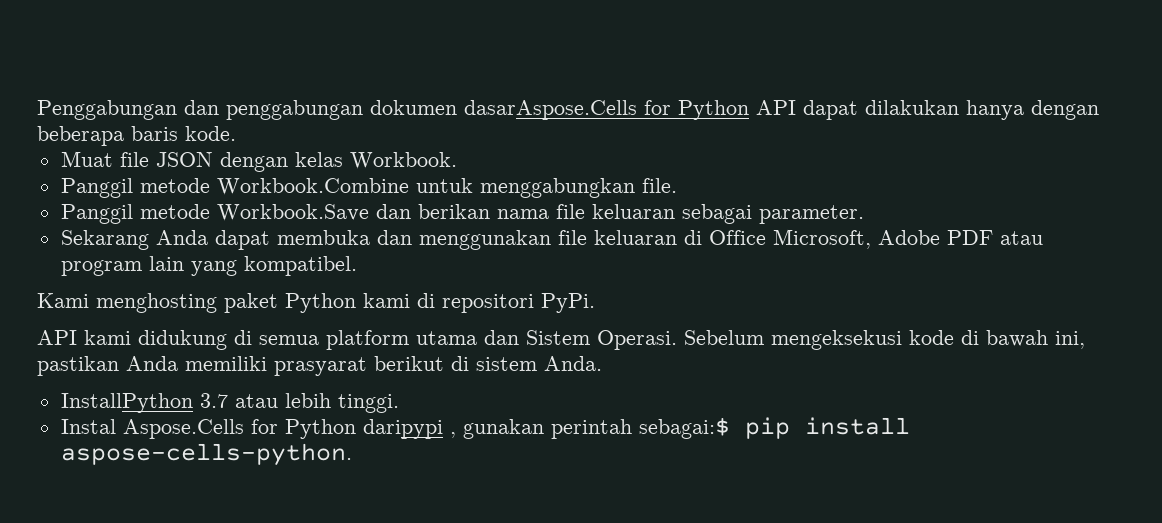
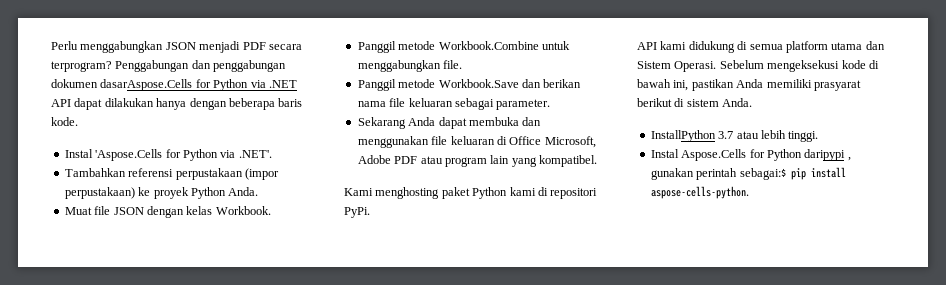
(37, 110) none -> [51,41,302,53] [51,61,112,72] Perlu menggabungkan JSON menjadi PDF secara terprogram?
(749, 110) none -> [250,80,297,88] via .NET
(236, 133) none -> [64,149,272,161] [64,168,279,180] [64,187,259,199] // Instal 'Aspose.Cells for Python via .NET'. // Tambahkan referensi perpustakaan (impor perpustakaan) ke proyek Python Anda.

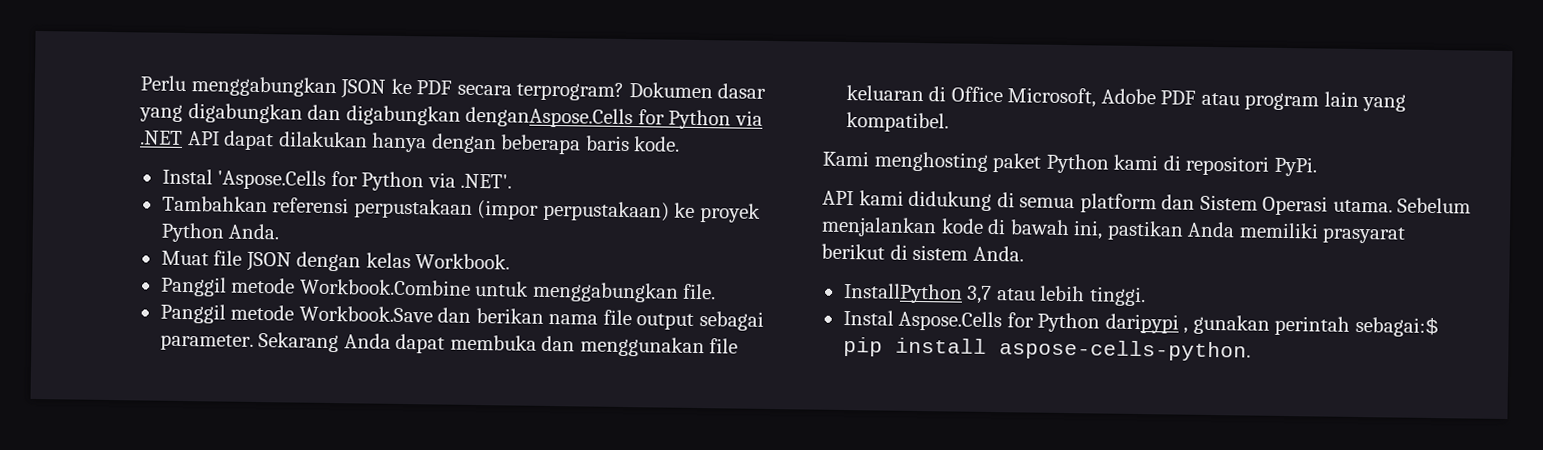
[199,41,241,53] menjadi -> [390,78,412,95] ke
[115,60,287,72] [51,79,193,91] Penggabungan dan penggabungan dokumen dasarAspose.Cells -> [628,82,767,99] [139,103,634,129] Dokumen dasar yang digabungkan dan digabungkan denganAspose.Cells
[408,98,453,107] keluaran -> [636,313,695,330] output
(551, 104) // -> (254, 342) none
[831,42,863,50] utama -> (1157, 203) none
[674,60,840,72] Operasi. Sebelum mengeksekusi -> [1262,195,1472,216] [821,216,937,238] Operasi utama. Sebelum menjalankan
[718,131,734,139] 3.7 -> [966,285,993,305] 3,7

